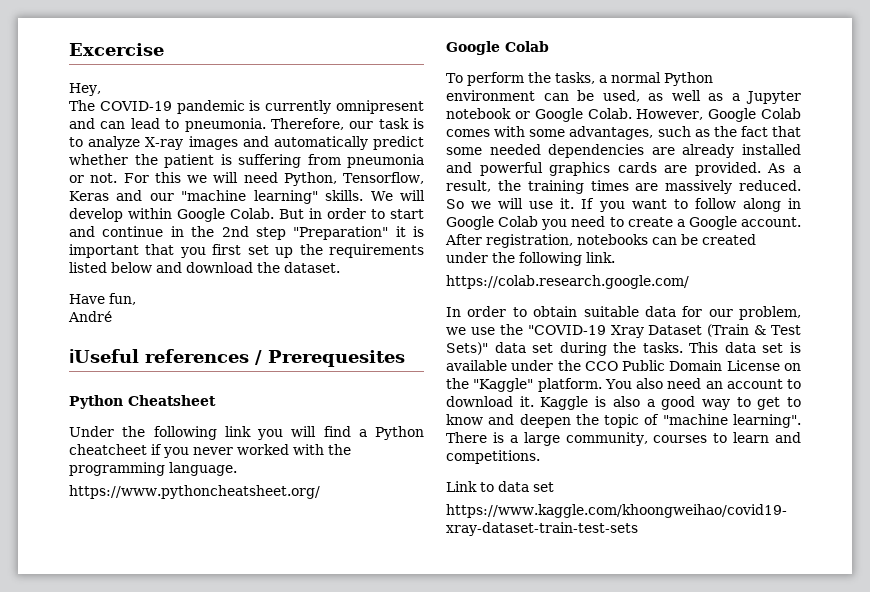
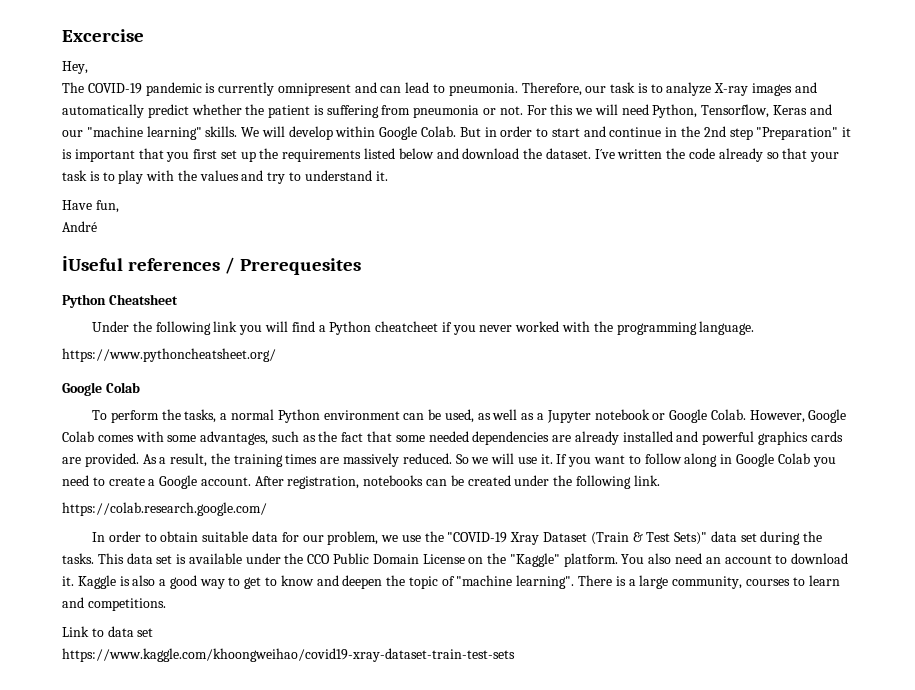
(340, 267) none -> [594,148,840,162] [62,170,388,184] I´ve written the code already so that your task is to play with the values and try to understand it.

